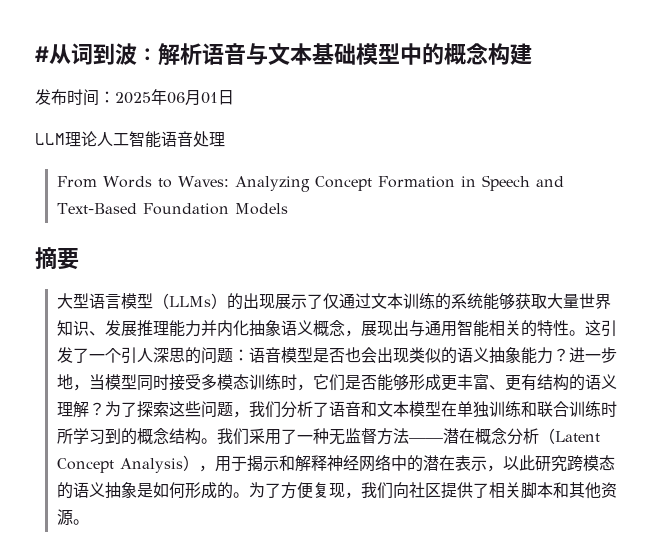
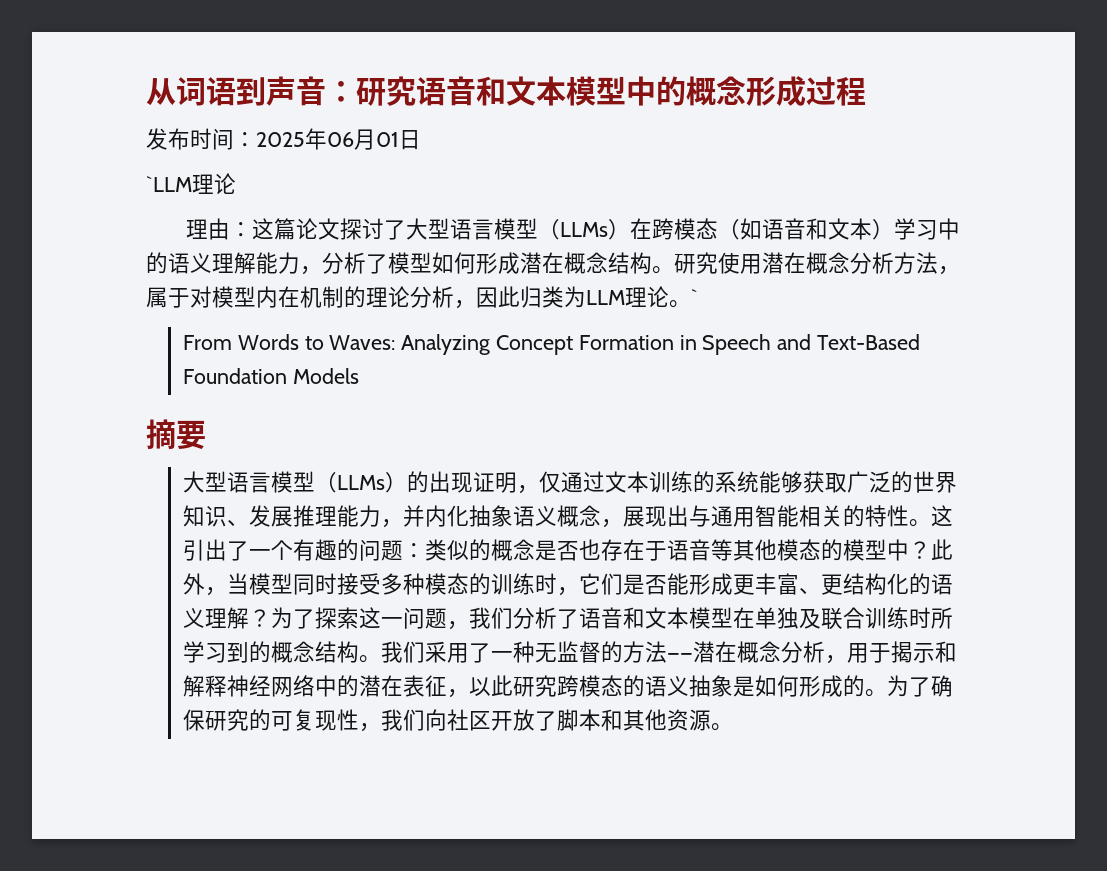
[35,43,356,66] #从词到波：解析语音与文本基础 -> [146,76,566,106] 从词语到声音：研究语音和文本
[488,43,532,65] 构建 -> [746,76,866,106] 形成过程
[35,131,225,148] LLM理论人工智能语音处理 -> [146,173,236,195] [185,218,960,240] [146,252,960,275] [146,286,698,309] `LLM理论 // 理由：这篇论文探讨了大型语言模型（LLMs）在跨模态（如语音和文本）学习中的语义理解能力，分析了模型如何形成潜在概念结构。研究使用潜在概念分析方法，属于对模型内在机制的理论分析，因此归类为LLM理论。`
[274,294,323,309] 展示了 -> [473,472,540,494] 证明，
[546,293,579,309] 大量 -> [847,471,914,493] 广泛的
(201, 328) none -> [381,519,404,528] ，
[56,347,617,364] [56,374,73,390] 发了一个引人深思的问题：语音模型是否也会出现类似的语义抽象能力？进一步地 -> [205,539,954,561] [183,573,206,595] 出了一个有趣的问题：类似的概念是否也存在于语音等其他模态的模型中？此外
[216,374,249,390] 模态 -> [403,573,492,595] 种模态的
[392,374,409,391] 够 -> (690, 584) none
[520,374,569,391] 有结构 -> [843,573,910,595] 结构化
[184,401,201,417] 些 -> [381,617,404,626] 一
[488,401,537,417] 训练和 -> [799,608,822,629] 及
(377, 436) none -> [601,641,624,663] 的
[538,428,600,444] [56,455,199,473] （Latent Concept Analysis） -> (826, 652) none
[470,456,487,471] 示 -> [425,675,448,697] 征
[280,482,345,499] 方便复现 -> [931,675,954,697] [183,709,360,731] 确保研究的可复现性
[440,482,521,499] 提供了相关 -> [491,709,558,731] 开放了

